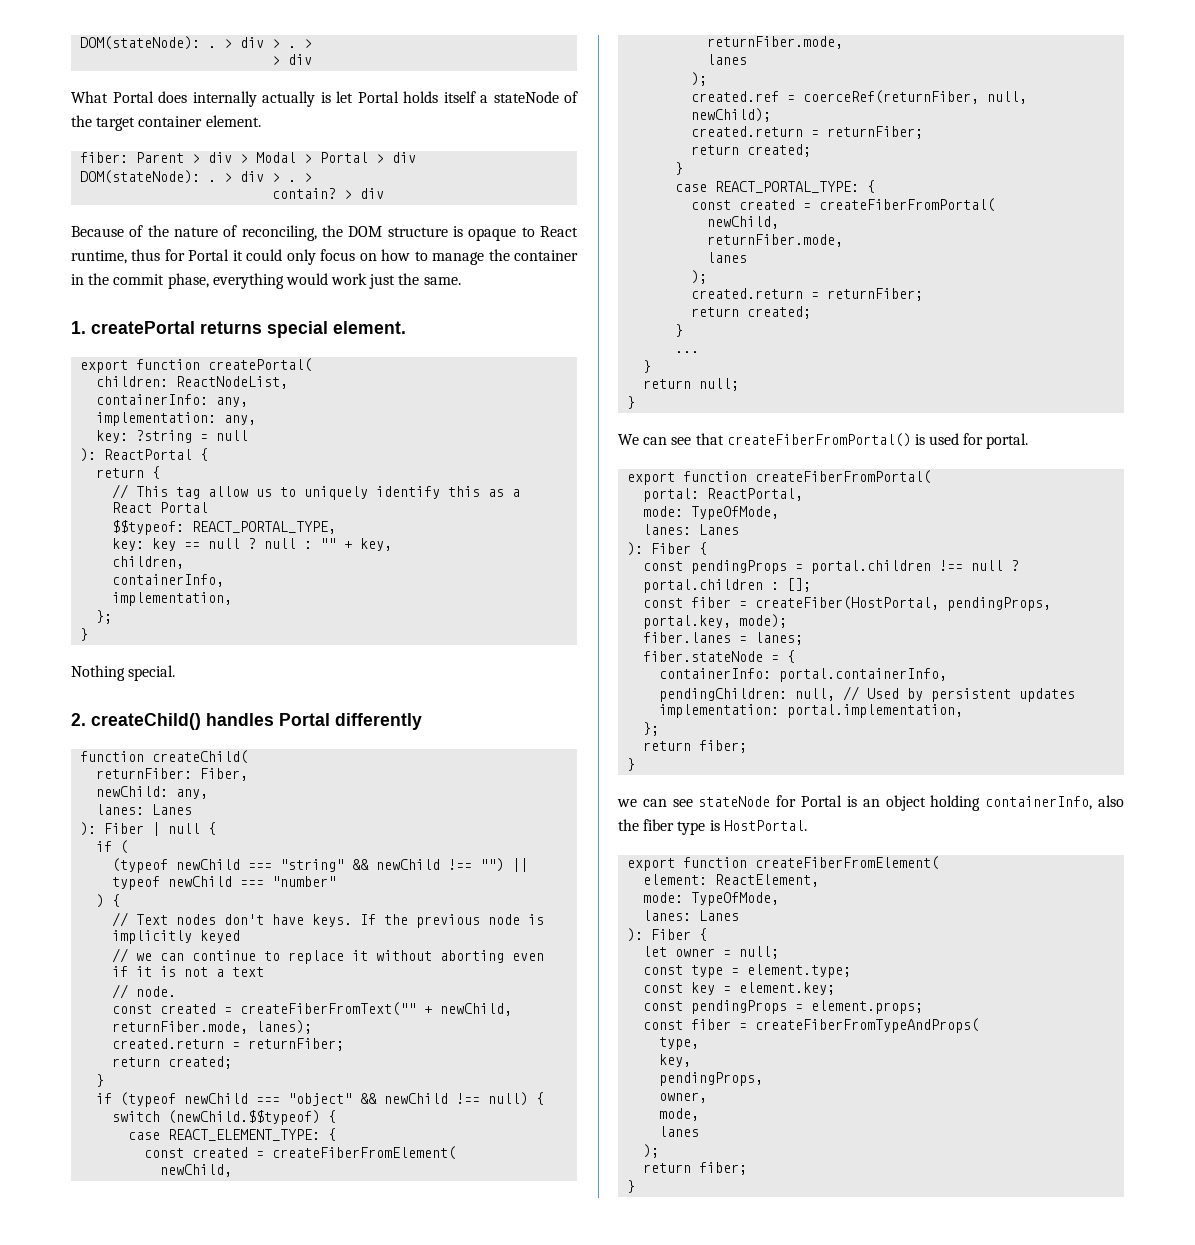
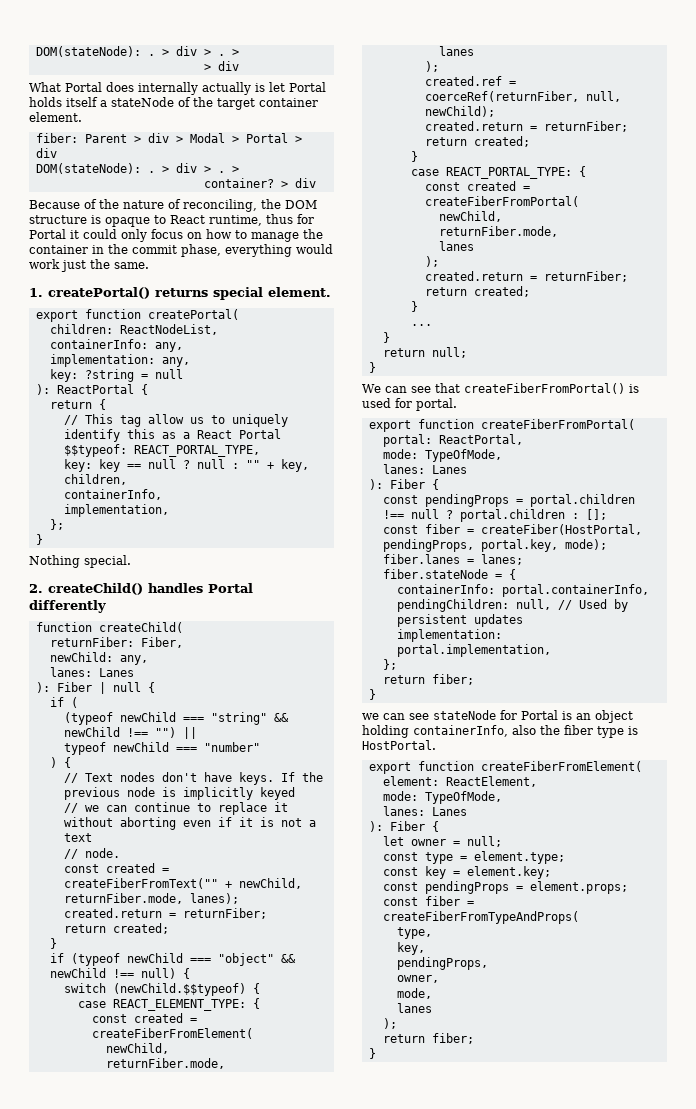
[272,188,337,199] contain? -> [203,178,274,188] container?
[91,321,195,334] createPortal -> [48,287,150,299] createPortal()

